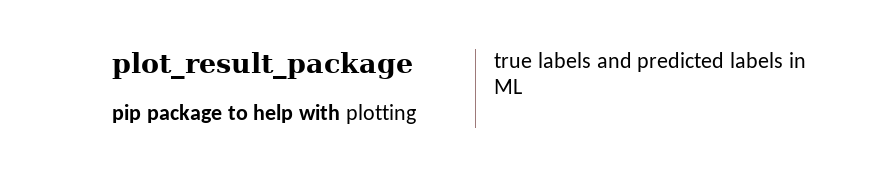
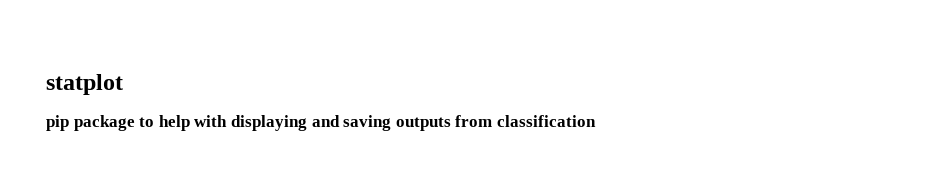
[112,52,413,79] plot_result_package -> [46,74,123,95] statplot
[346,104,417,124] [494,52,807,72] [494,79,522,94] plotting true labels and predicted labels in ML -> [230,115,596,131] displaying and saving outputs from classification

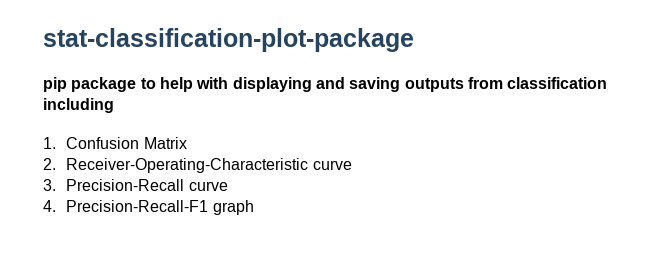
[46,74,123,95] statplot -> [43,28,414,52] stat-classification-plot-package
(596, 121) none -> [43,98,114,113] [43,137,187,149] [43,158,352,173] [43,179,228,191] [43,200,254,215] including // 1. Confusion Matrix // 2. Receiver-Operating-Characteristic curve // 3. Precision-Recall curve // 4. Precision-Recall-F1 graph

